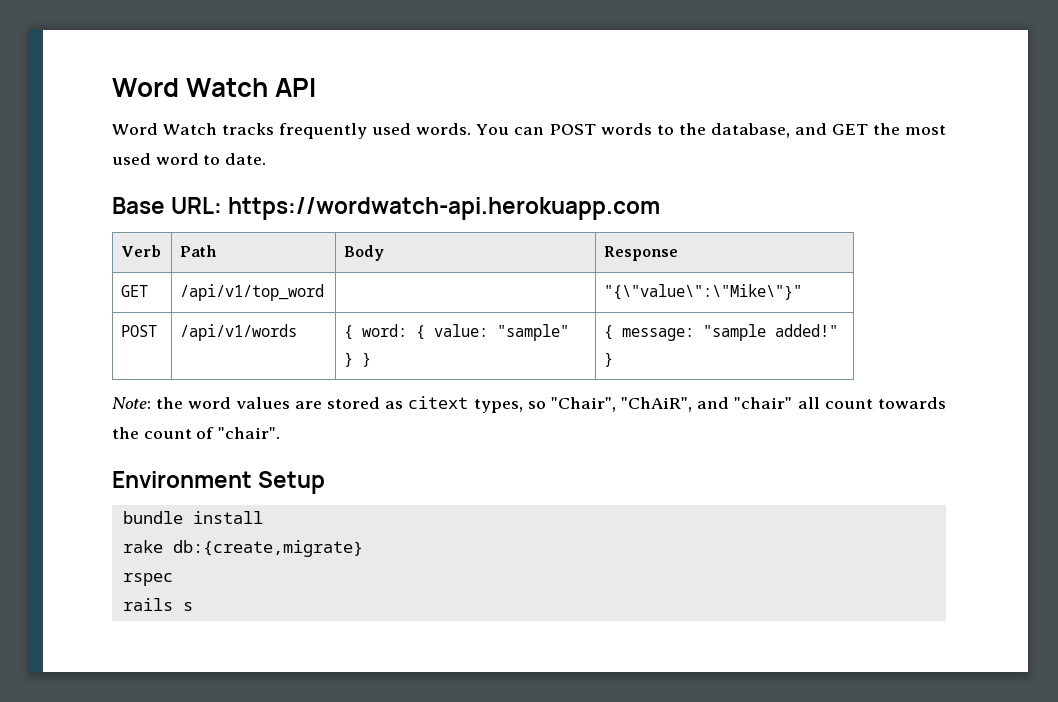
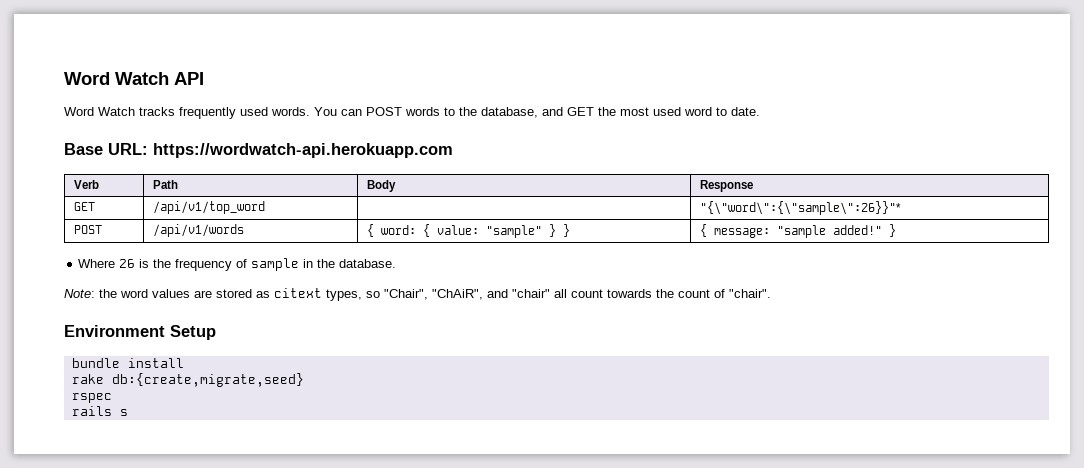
[604,284,803,300] "{\"value\":\"Mike\"}" -> [699,201,901,215] "{\"word\":{\"sample\":26}}"*
(614, 359) none -> [78,258,397,271] // Where 26 is the frequency of sample in the database.
[172,540,363,557] db:{create,migrate} -> [111,373,304,387] db:{create,migrate,seed}

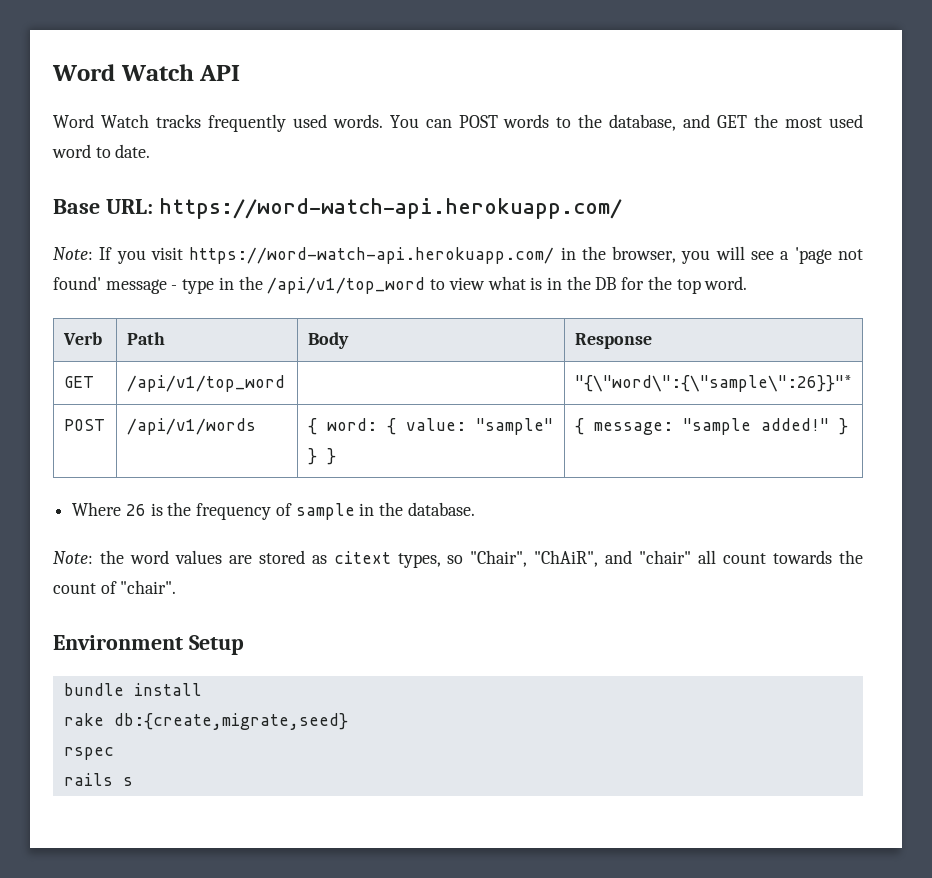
[153,143,453,158] https://wordwatch-api.herokuapp.com -> [158,198,622,219] [53,246,863,264] [53,276,748,294] https://word-watch-api.herokuapp.com/ // Note: If you visit https://word-watch-api.herokuapp.com/ in the browser, you will see a 'page not found' message - type in the /api/v1/top_word to view what is in the DB for the top word.

